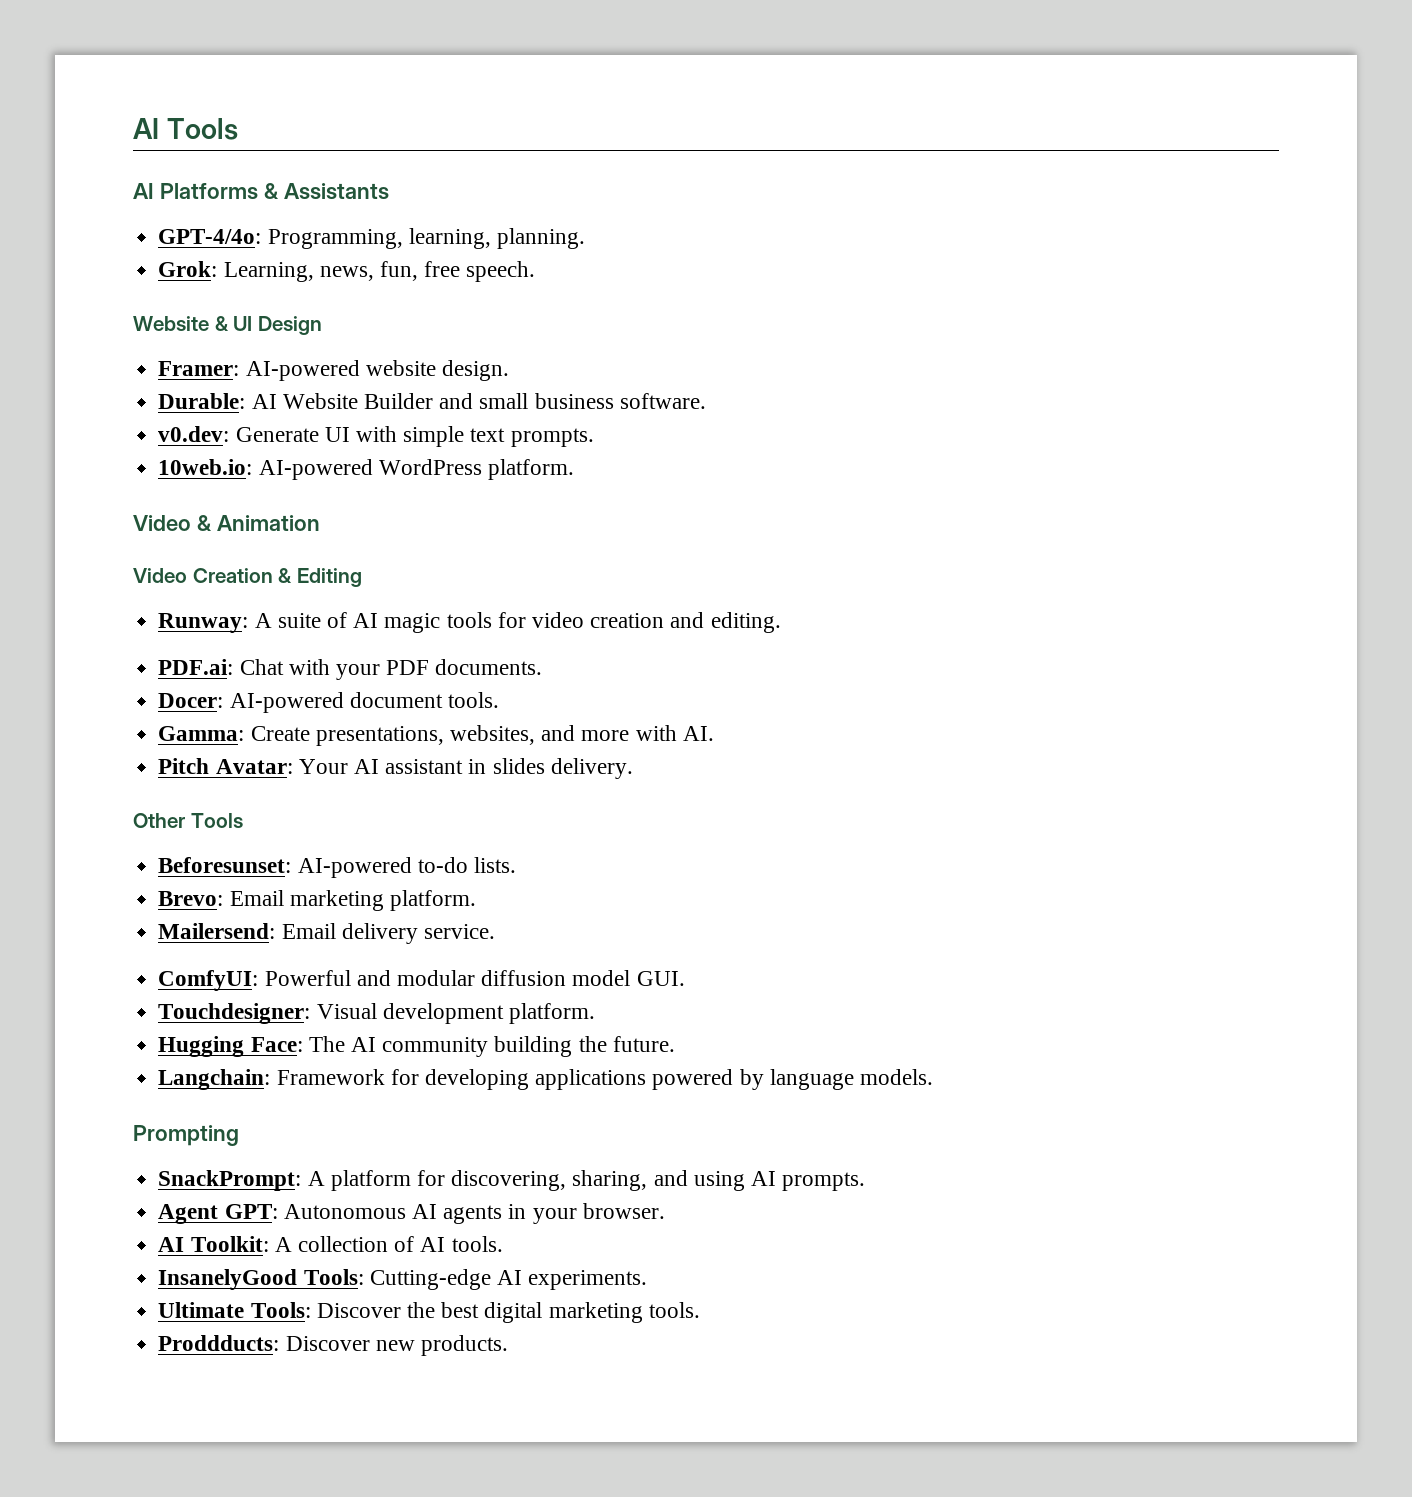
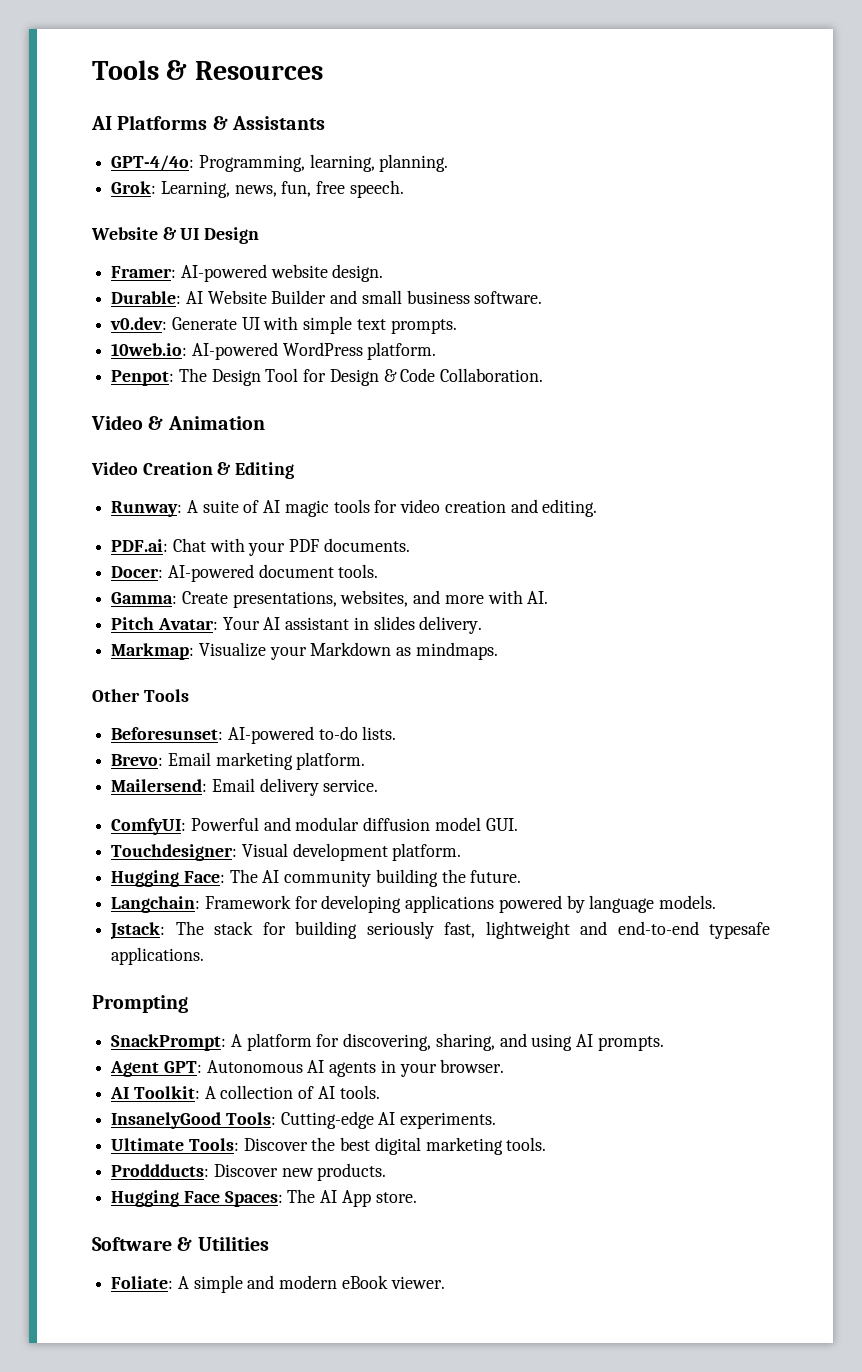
[133,118,238,140] AI Tools -> [92,60,323,80] Tools & Resources
(574, 469) none -> [111,368,544,386] // Penpot: The Design Tool for Design & Code Collaboration.
(633, 768) none -> [111,642,498,660] // Markmap: Visualize your Markdown as mindmaps.
(933, 1077) none -> [110,921,771,940] [111,947,205,965] // Jstack: The stack for building seriously fast, lightweight and end-to-end typesafe applications.
(508, 1345) none -> [111,1189,417,1207] [92,1236,269,1251] [111,1275,445,1293] // Hugging Face Spaces: The AI App store. // Software & Utilities // Foliate: A simple and modern eBook viewer.

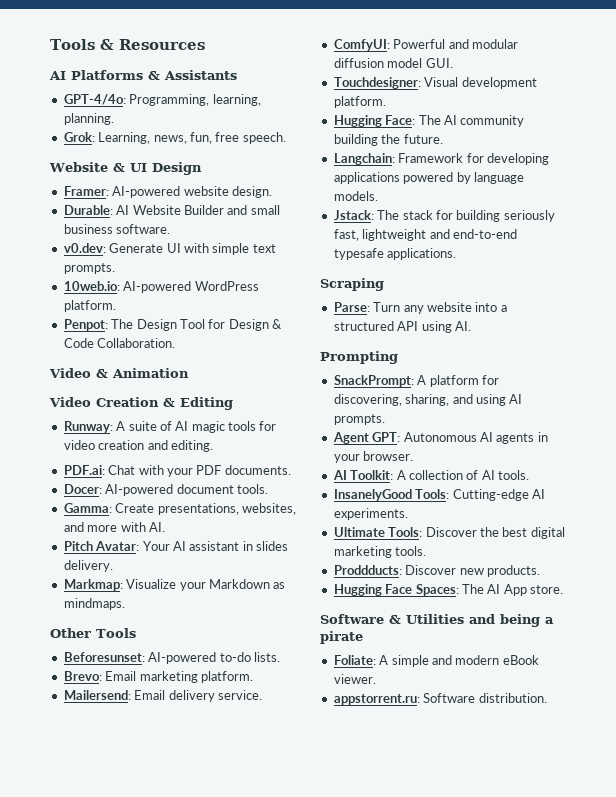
(205, 956) none -> [320,278,384,291] [333,302,507,314] [333,321,471,333] // Scraping // Parse: Turn any website into a structured API using AI.
(269, 1243) none -> [469,614,554,627] [320,631,363,644] and being a pirate
(445, 1282) none -> [333,693,547,705] // appstorrent.ru: Software distribution.

